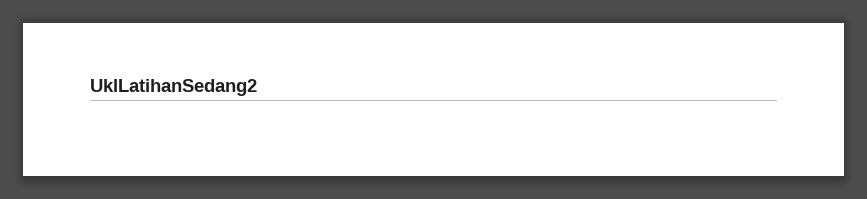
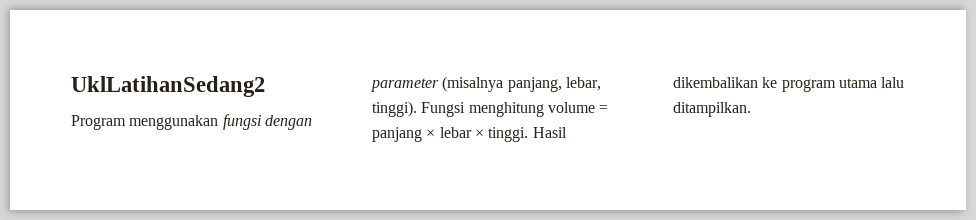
(257, 87) none -> [71,114,312,130] [371,76,601,92] [372,101,609,117] [372,127,567,142] [673,77,905,92] [673,102,751,117] // Program menggunakan fungsi dengan parameter (misalnya panjang, lebar, tinggi). Fungsi menghitung volume = panjang × lebar × tinggi. Hasil dikembalikan ke program utama lalu ditampilkan.

